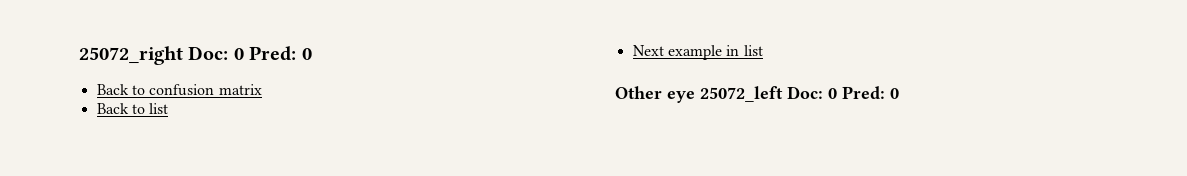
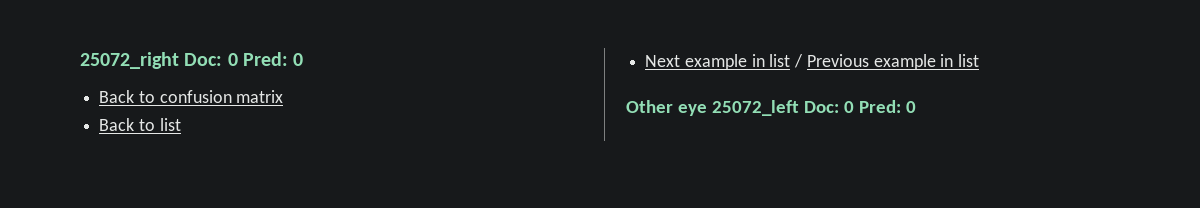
(763, 50) none -> [794,54,980,70] / Previous example in list

